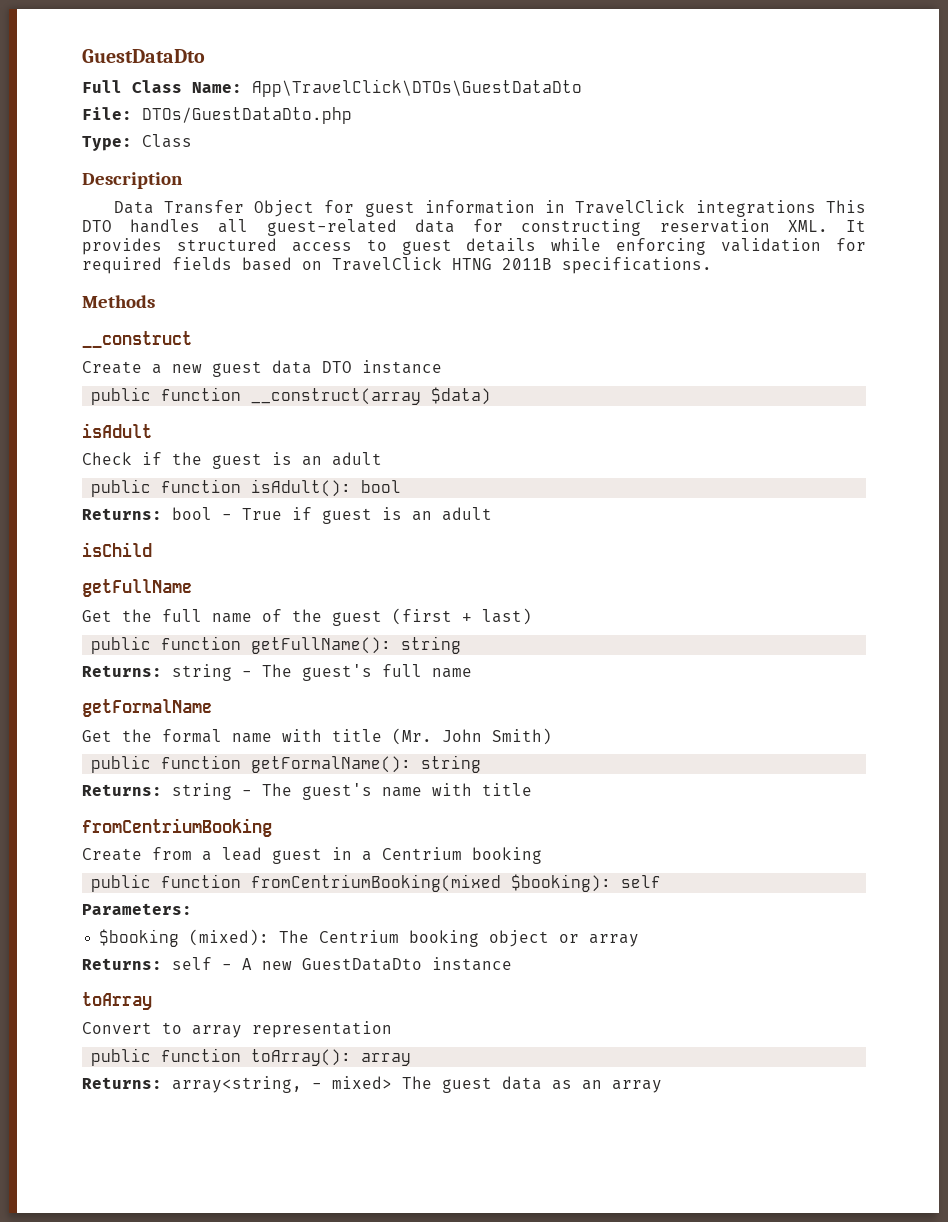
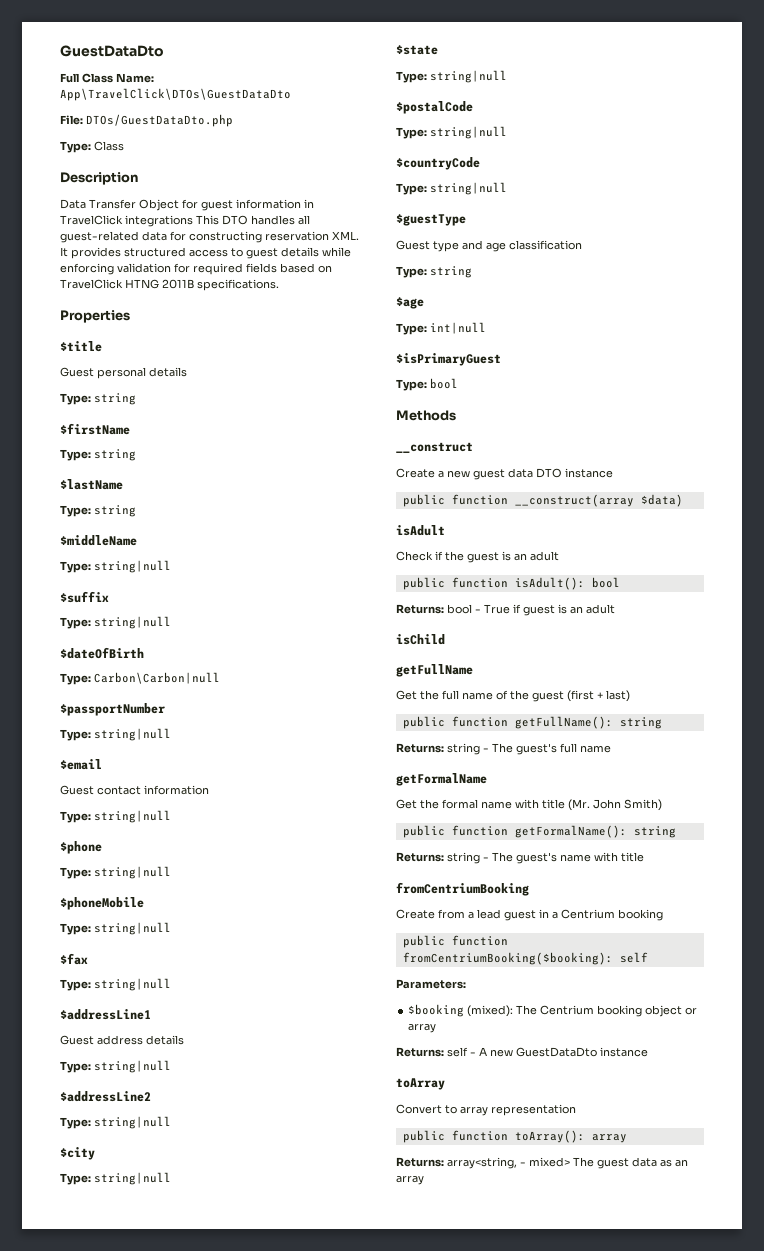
(712, 265) none -> [60,310,130,323] [60,341,102,352] [60,367,187,379] [60,393,136,405] [60,423,130,435] [60,449,136,461] [60,479,123,490] [60,505,136,517] [60,535,137,546] [60,560,171,573] [60,591,109,603] [60,616,171,629] [60,647,144,659] [60,672,220,685] [60,703,165,716] [60,728,171,741] [60,759,102,770] [60,785,209,795] [60,810,171,823] [60,841,102,854] [60,866,171,879] [60,897,144,910] [60,922,171,935] [60,953,88,965] [60,978,171,991] [60,1009,151,1020] [60,1035,184,1045] [60,1060,171,1073] [60,1091,151,1102] [60,1116,171,1129] [60,1147,95,1160] [60,1172,171,1185] [396,45,438,55] [396,70,507,83] [396,101,473,114] [396,126,507,139] [396,157,480,170] [396,182,507,195] [396,214,466,226] [396,240,582,252] [396,266,472,278] [396,297,424,309] [396,322,486,335] [396,353,501,366] [396,378,458,391] // Properties // $title // Guest personal details // Type: string // $firstName // Type: string // $lastName // Type: string // $middleName // Type: string|null // $suffix // Type: string|null // $dateOfBirth // Type: Carbon\Carbon|null // $passportNumber // Type: string|null // $email // Guest contact information // Type: string|null // $phone // Type: string|null // $phoneMobile // Type: string|null // $fax // Type: string|null // $addressLine1 // Guest address details // Type: string|null // $addressLine2 // Type: string|null // $city // Type: string|null // $state // Type: string|null // $postalCode // Type: string|null // $countryCode // Type: string|null // $guestType // Guest type and age classification // Type: string // $age // Type: int|null // $isPrimaryGuest // Type: bool
[251,874,612,892] fromCentriumBooking(mixed $booking): -> [402,952,613,965] fromCentriumBooking($booking):

